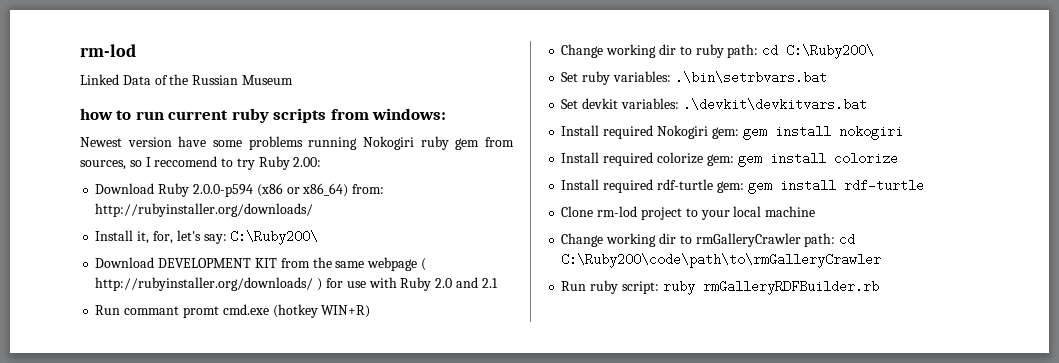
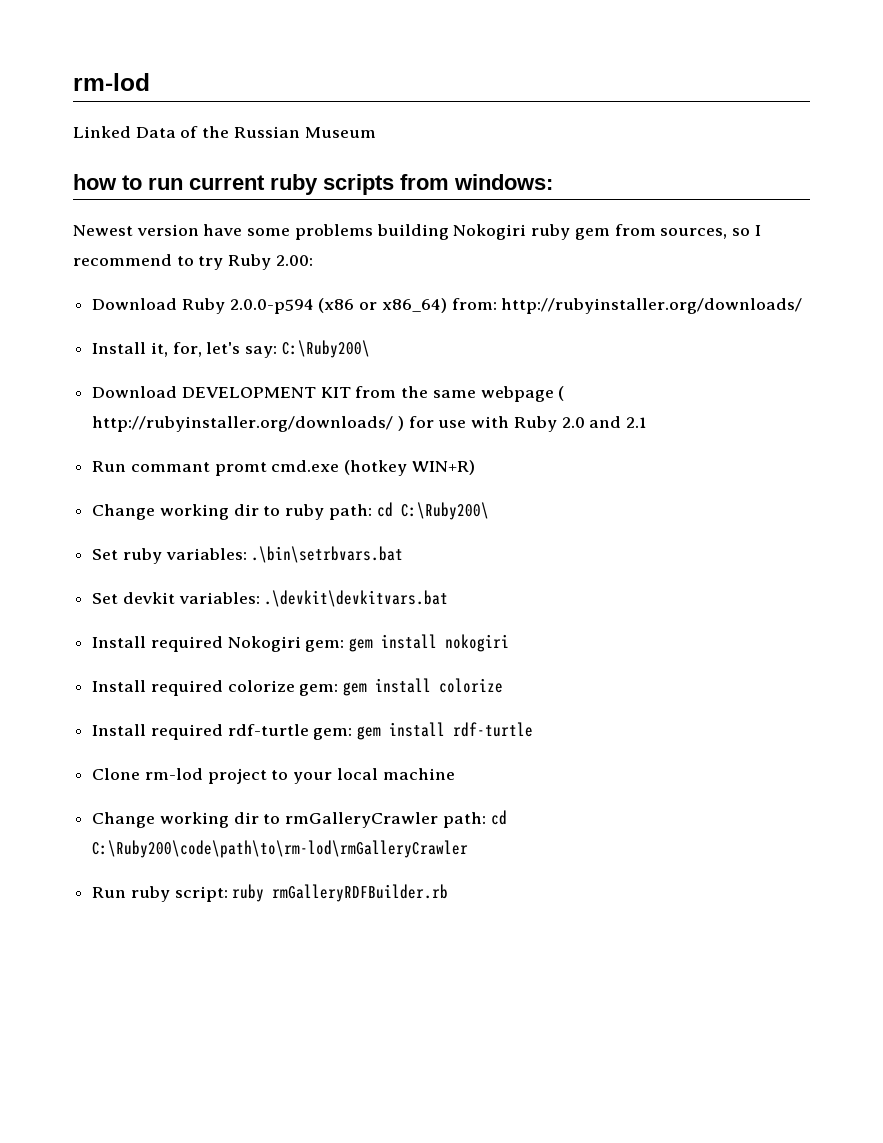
[308,137,358,150] running -> [376,224,449,240] building
[154,156,218,167] reccomend -> [73,254,172,266] recommend
[561,253,882,268] C:\Ruby200\code\path\to\rmGalleryCrawler -> [92,840,469,858] C:\Ruby200\code\path\to\rm-lod\rmGalleryCrawler

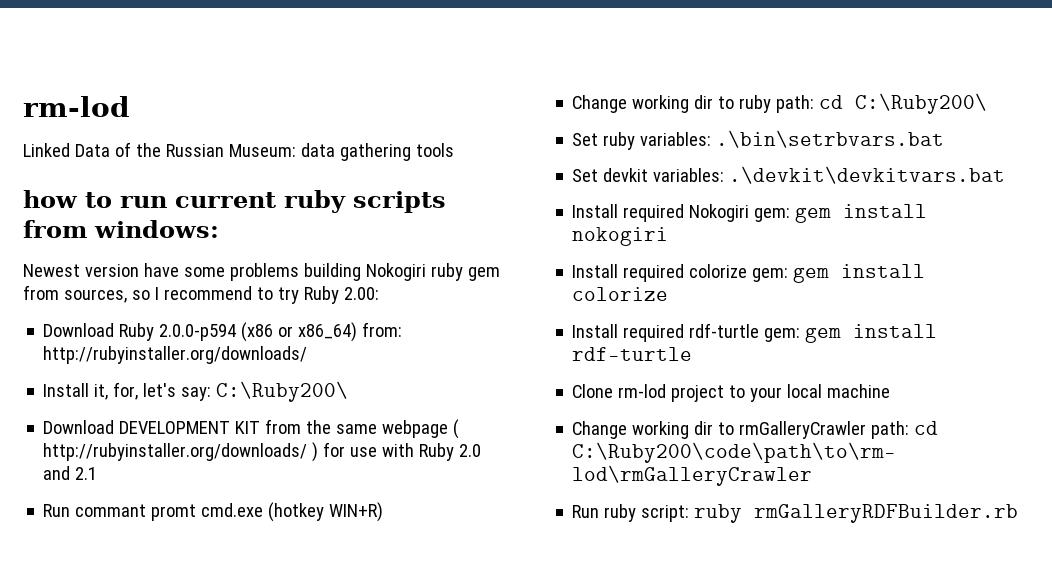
[304,127,376,138] Museum -> [228,143,454,161] Museum: data gathering tools

